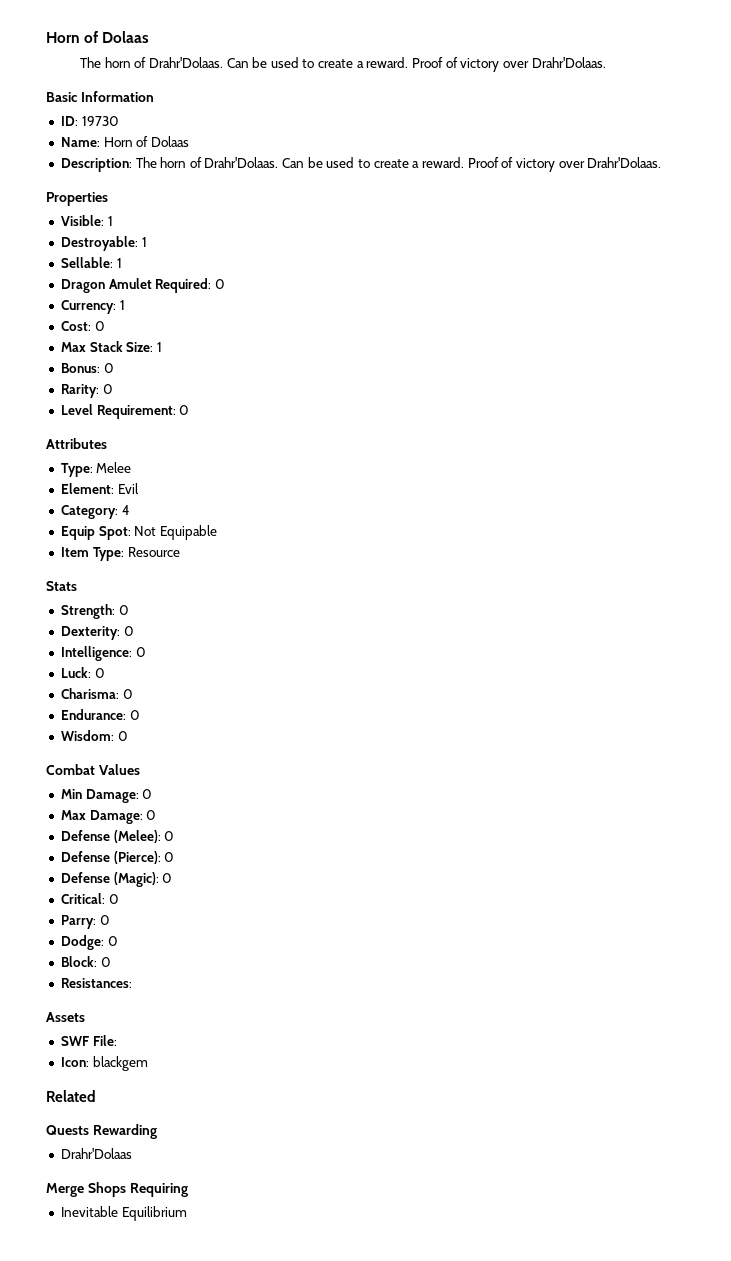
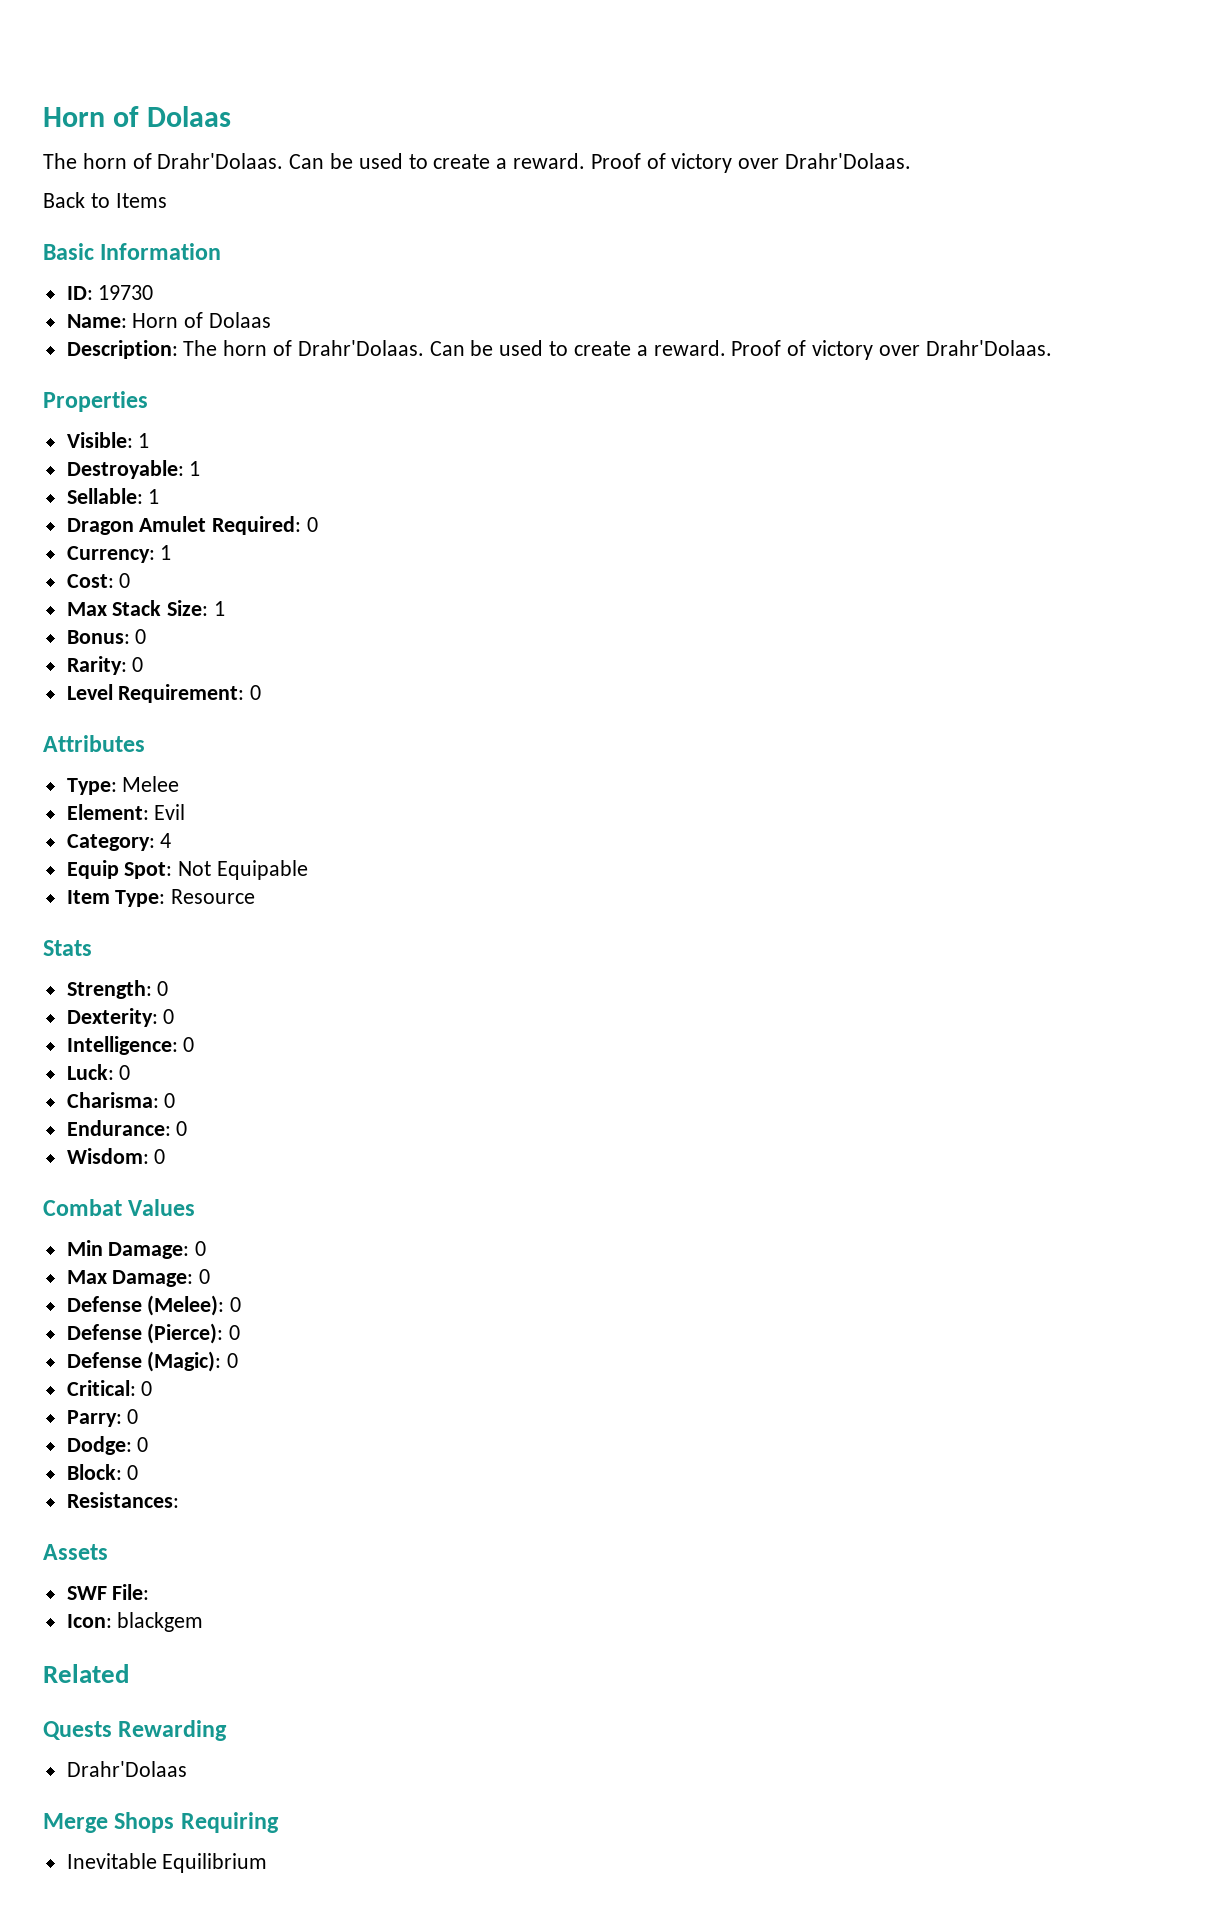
(606, 62) none -> [43,192,167,208] // Back to Items

